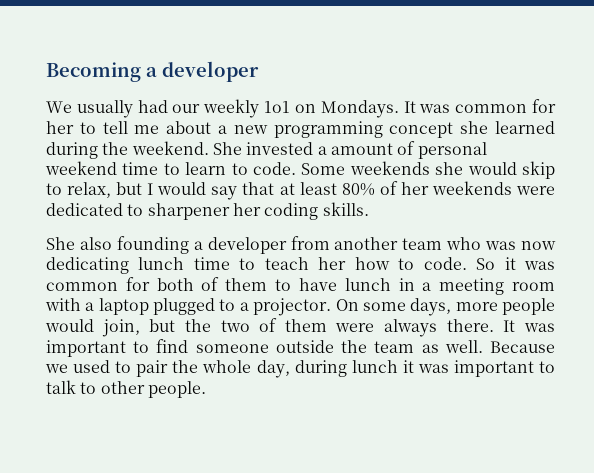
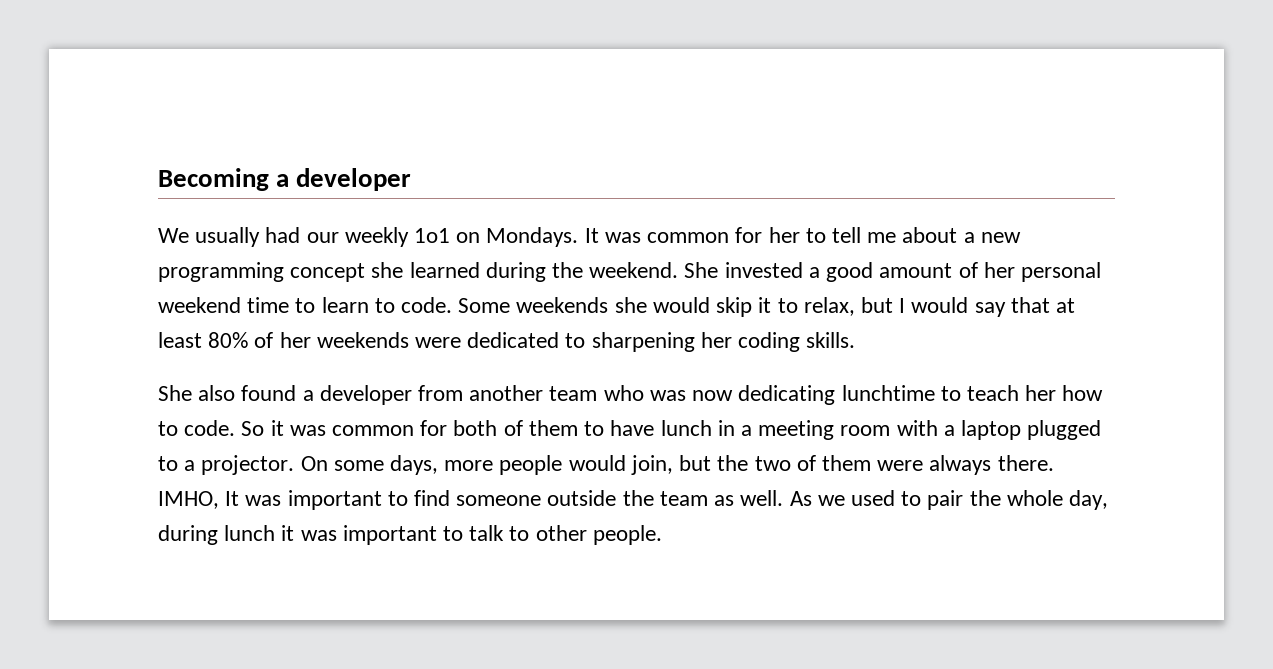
(327, 150) none -> [826,262,874,282] good
(416, 148) none -> [983,262,1015,278] her
(555, 170) none -> [758,297,772,313] it
[147,203,230,220] sharpener -> [591,332,695,352] sharpening
[116,236,189,254] founding -> [241,385,297,401] found
[138,257,230,270] lunch time -> [841,385,935,401] lunchtime
(494, 325) none -> [158,491,219,509] IMHO,
[490,341,555,353] Because -> [789,491,812,506] As

